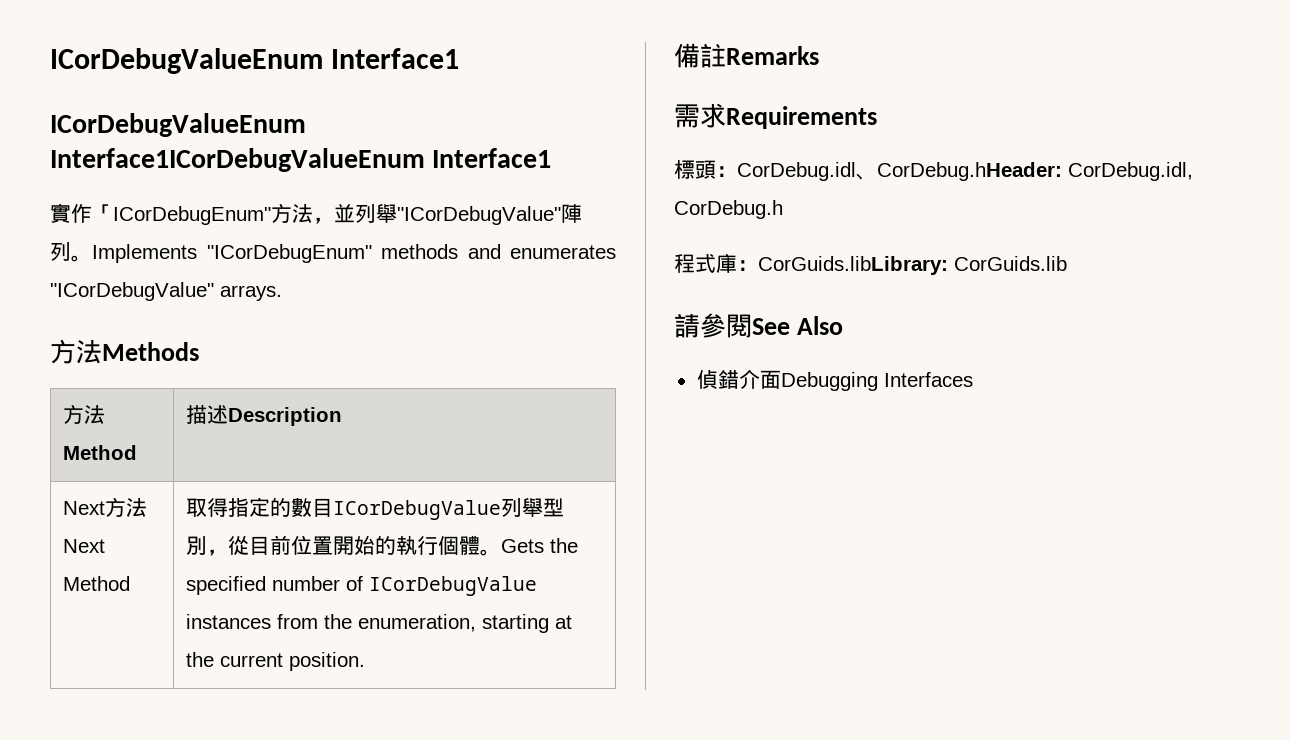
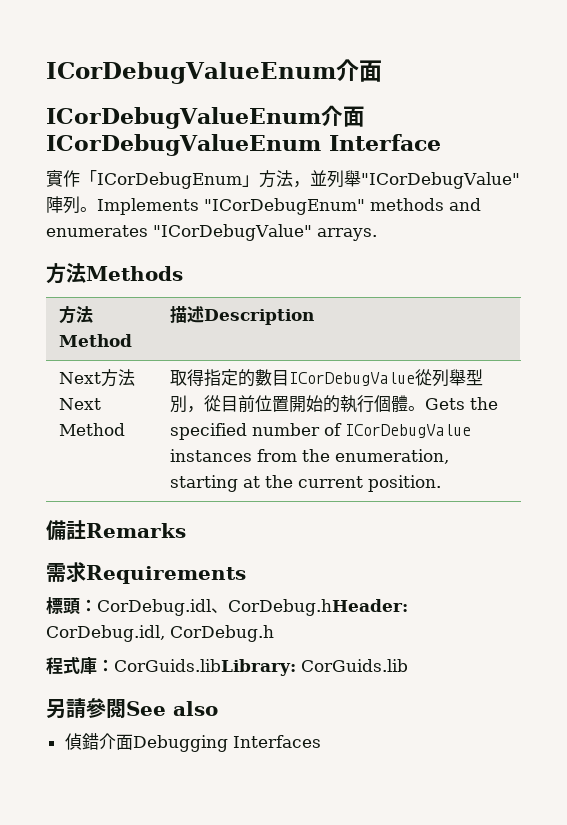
[50,48,459,74] [50,113,306,137] [50,148,552,172] ICorDebugValueEnum Interface1 // ICorDebugValueEnum Interface1ICorDebugValueEnum Interface1 -> [46,59,382,84] [46,105,365,129] [46,134,441,156] ICorDebugValueEnum介面 // ICorDebugValueEnum介面ICorDebugValueEnum Interface
[113,206,271,225] ICorDebugEnum" -> [97,172,259,189] ICorDebugEnum」
(501, 510) none -> [414,369,432,386] 從
(1067, 263) none -> [46,699,66,719] 另
[796,316,843,335] Also -> [173,701,218,716] also

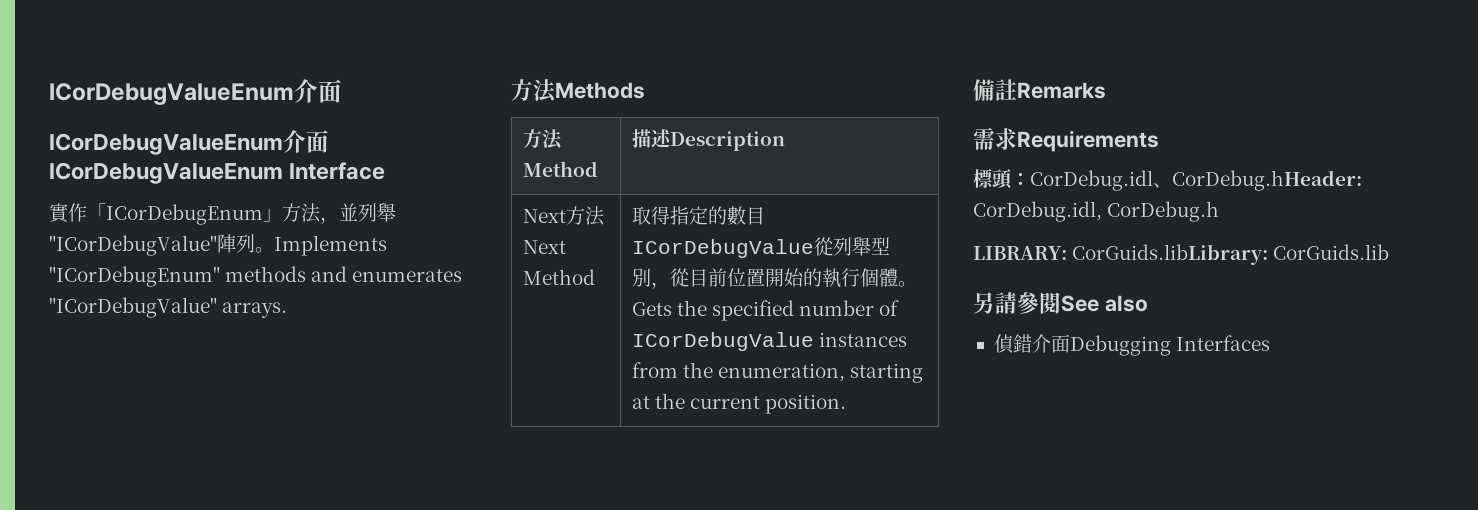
[46,656,114,675] 程式庫： -> [973,246,1067,260] LIBRARY:

